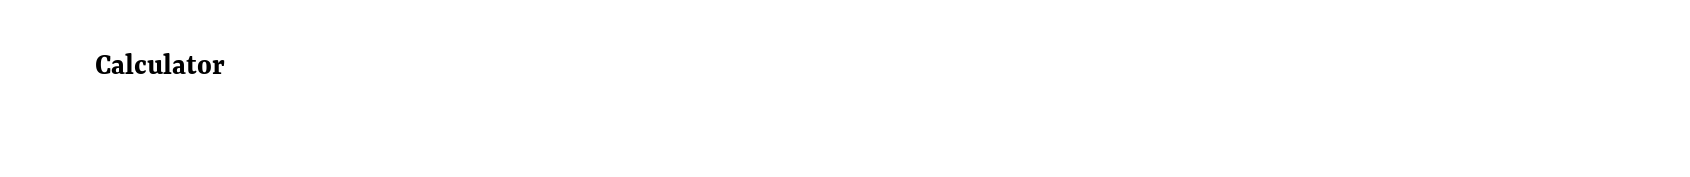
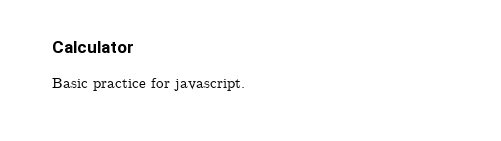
(225, 63) none -> [52,78,245,91] // Basic practice for javascript.

